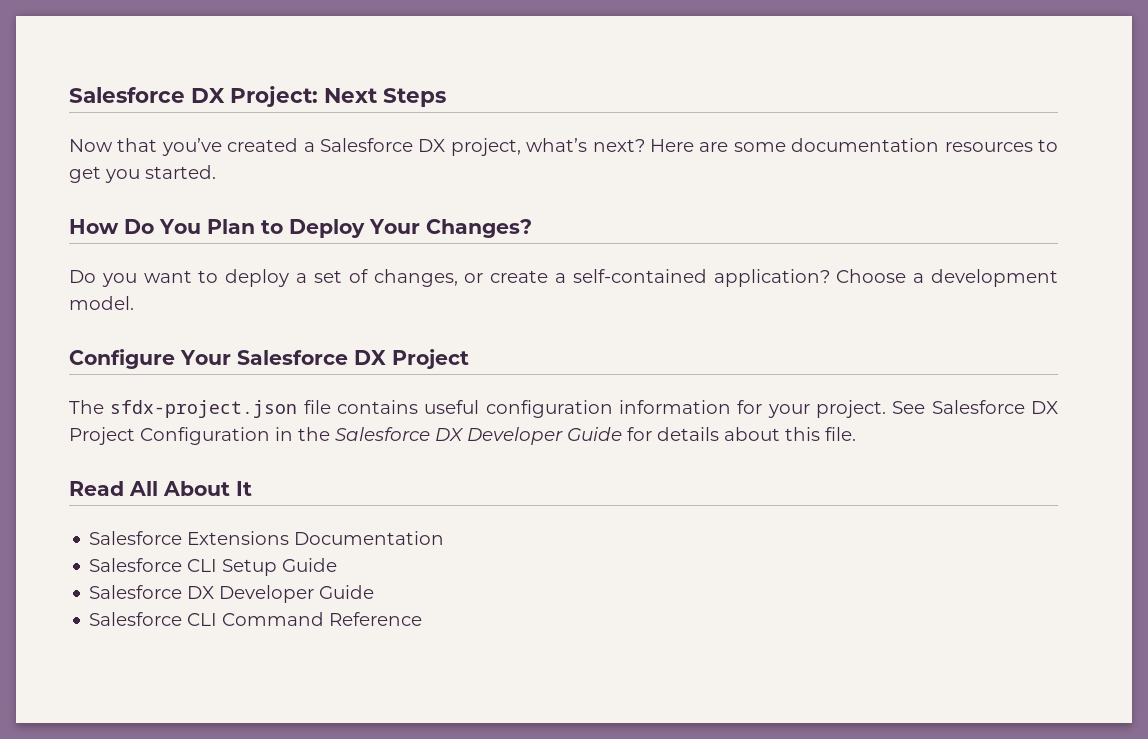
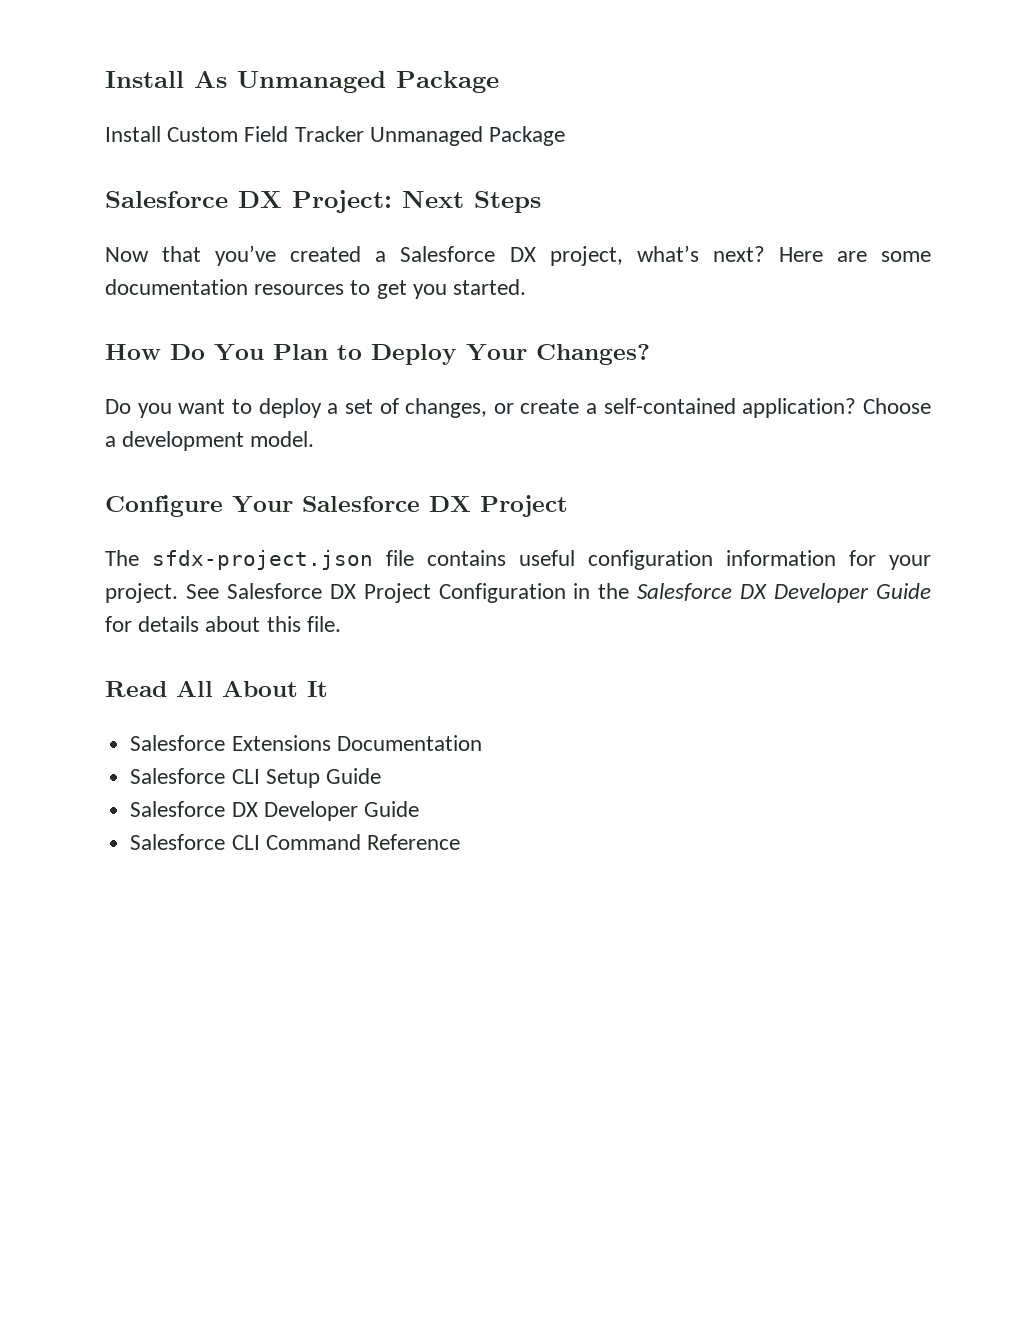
(69, 95) none -> [105,71,499,93] [105,126,566,146] Install As Unmanaged Package // Install Custom Field Tracker Unmanaged Package //

